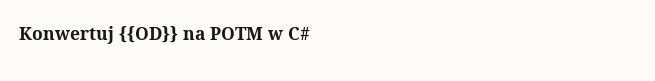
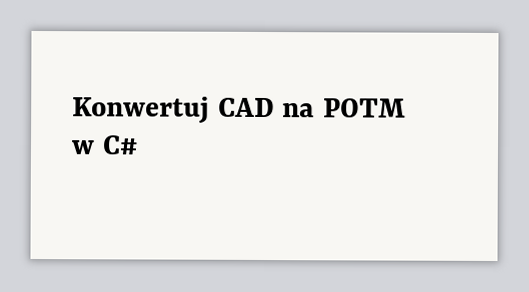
[119,26,178,43] {{OD}} -> [217,97,275,118] CAD

